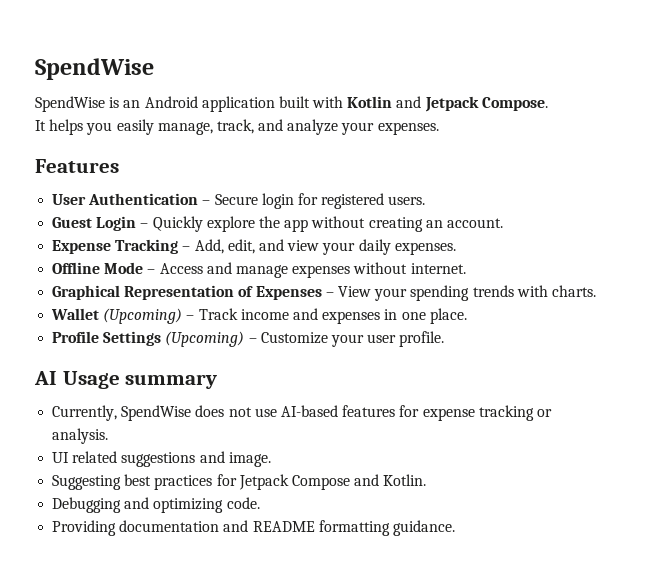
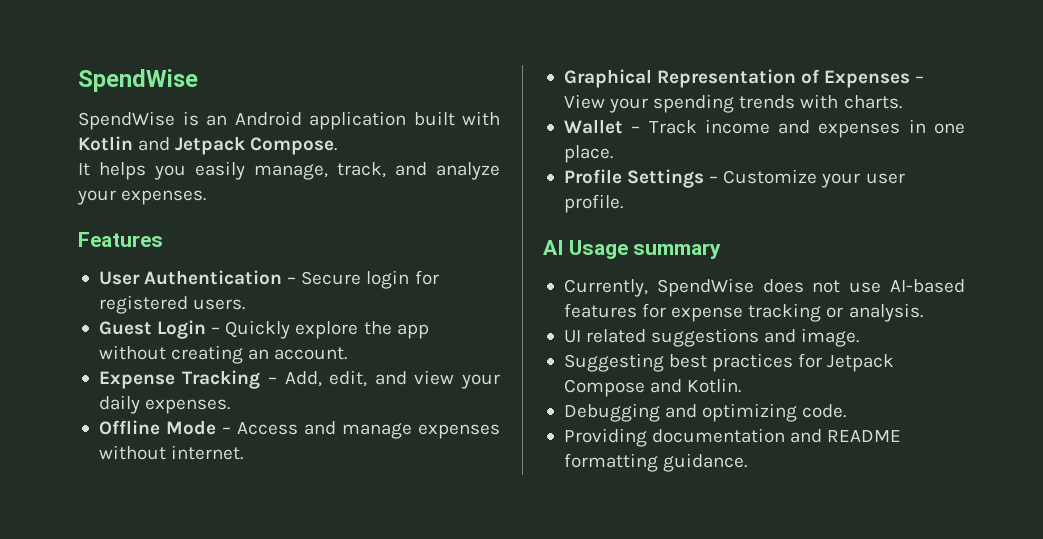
[103,308,183,324] (Upcoming) -> (623, 126) none
[165,331,245,347] (Upcoming) -> (705, 178) none

